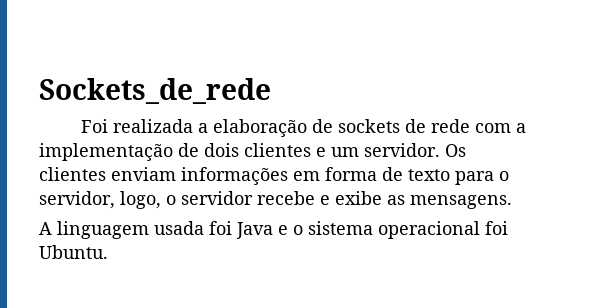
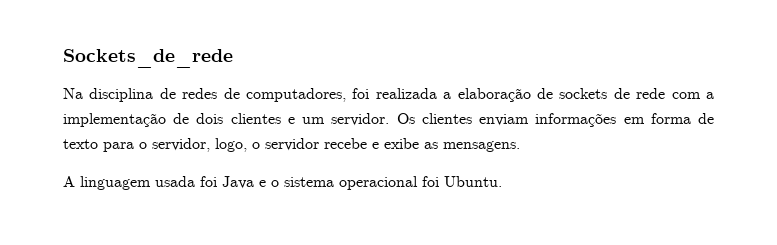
[81,119,109,133] Foi -> [63,88,370,102] Na disciplina de redes de computadores, foi

